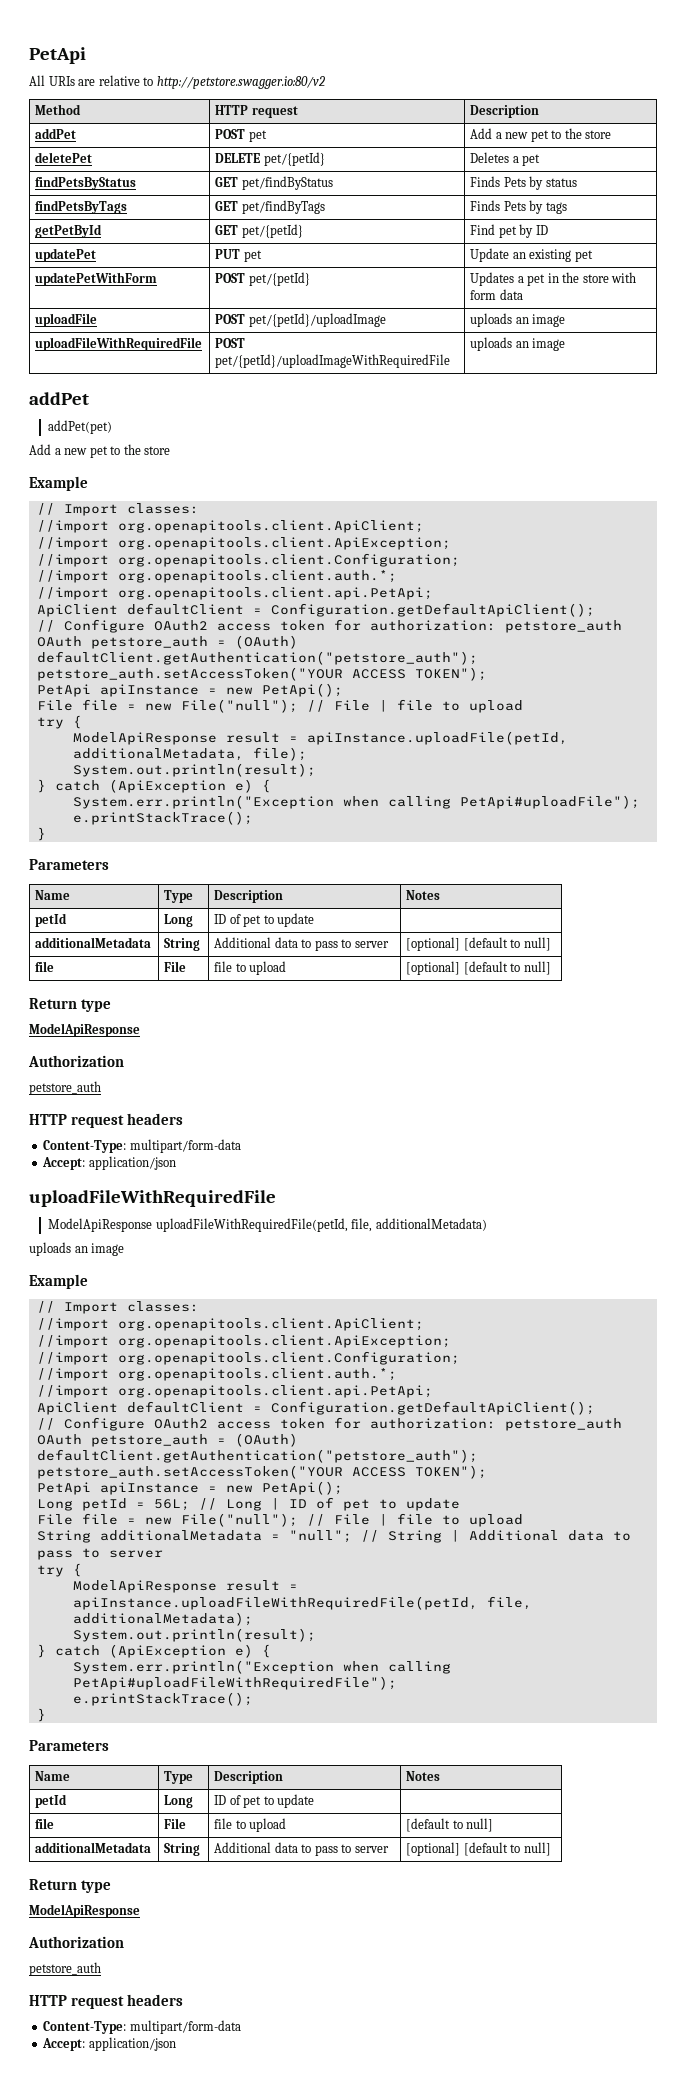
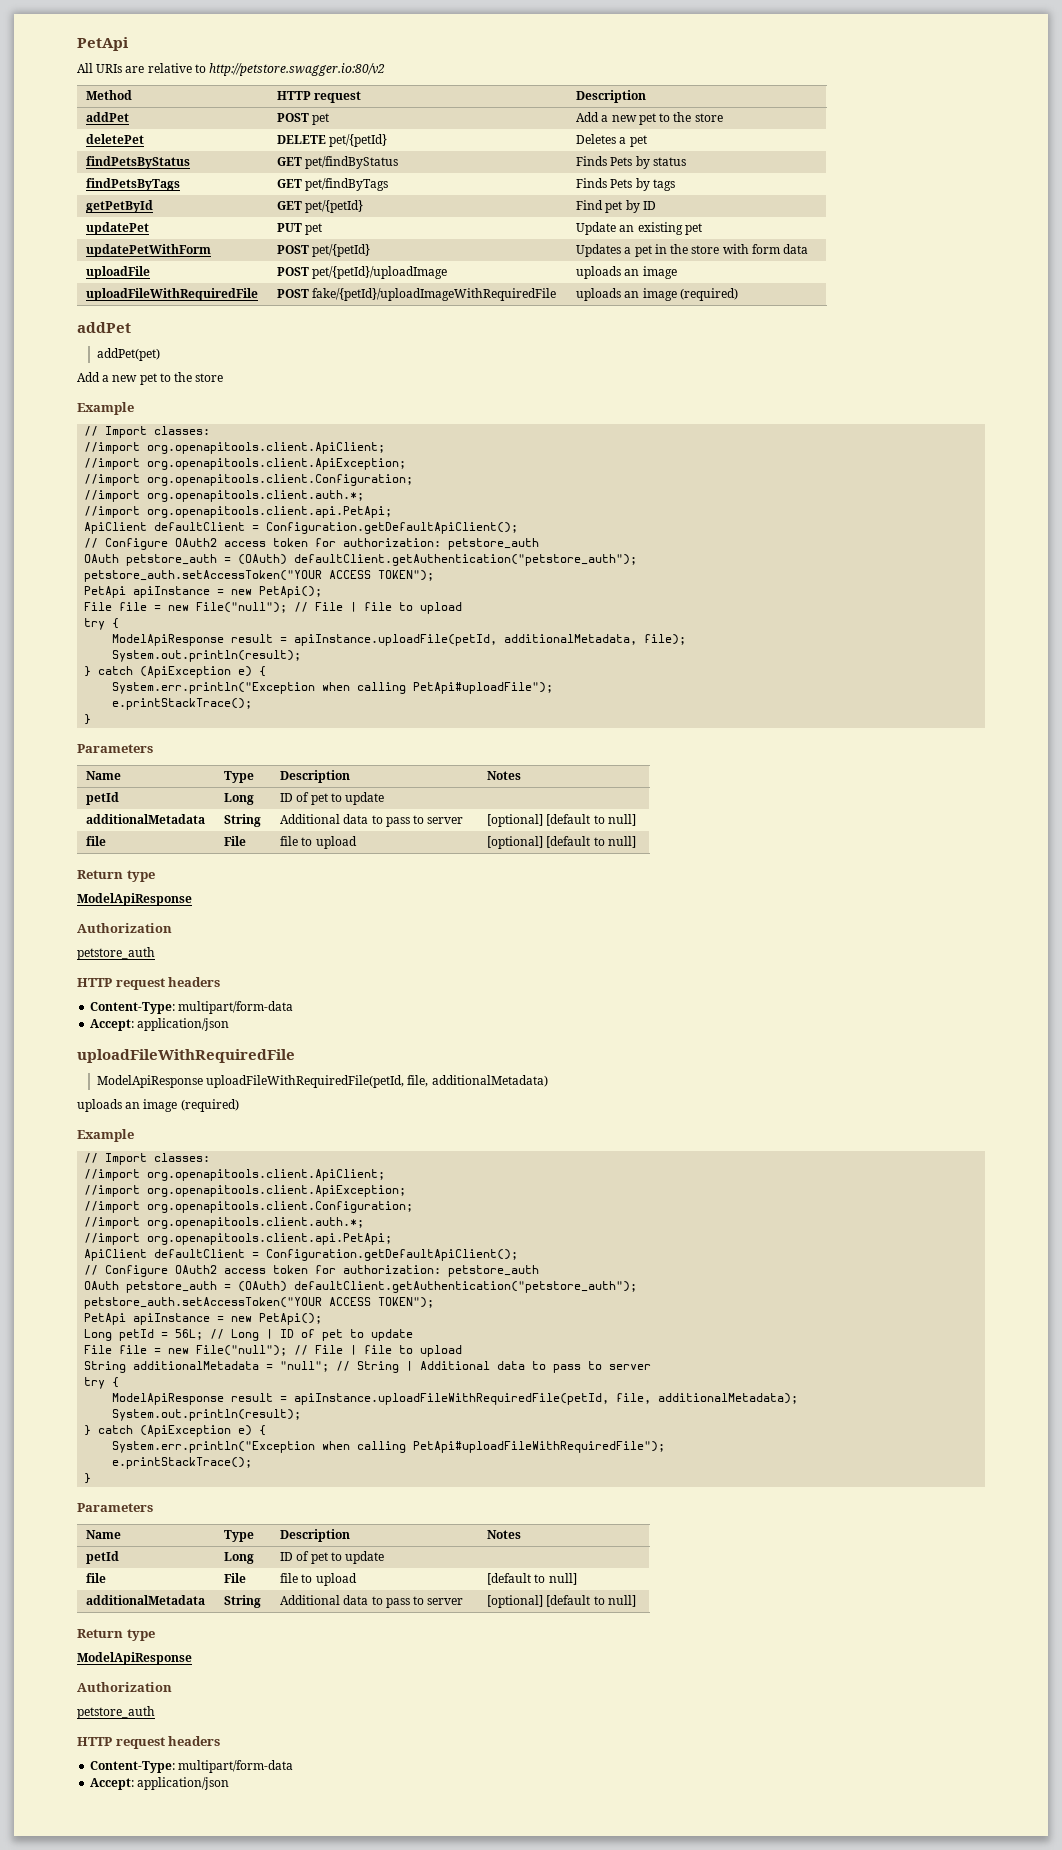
[215,354,451,368] [470,337,566,351] pet/{petId}/uploadImageWithRequiredFile | uploads an image -> [312,288,557,301] [576,288,738,301] fake/{petId}/uploadImageWithRequiredFile | uploads an image (required)
(125, 1249) none -> [180,1099,239,1112] (required)

